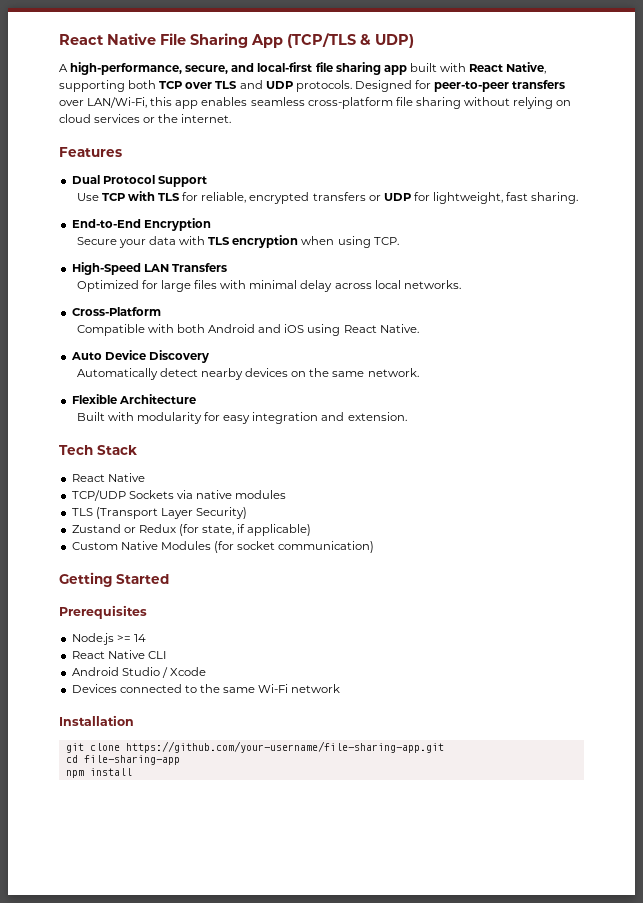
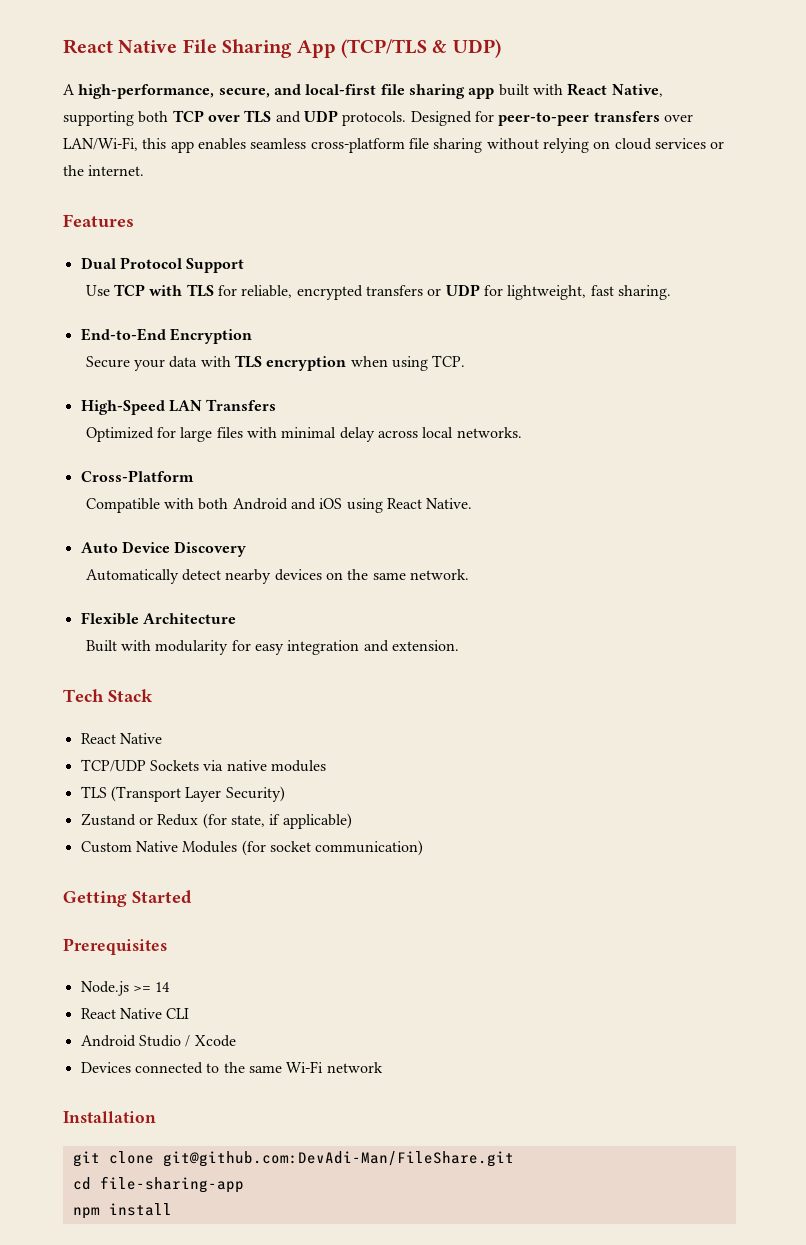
[125,741,444,753] https://github.com/your-username/file-sharing-app.git -> [162,1151,514,1167] git@github.com:DevAdi-Man/FileShare.git

